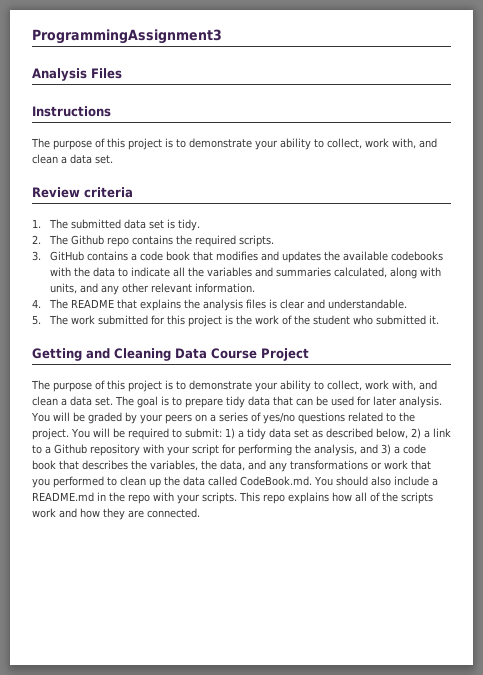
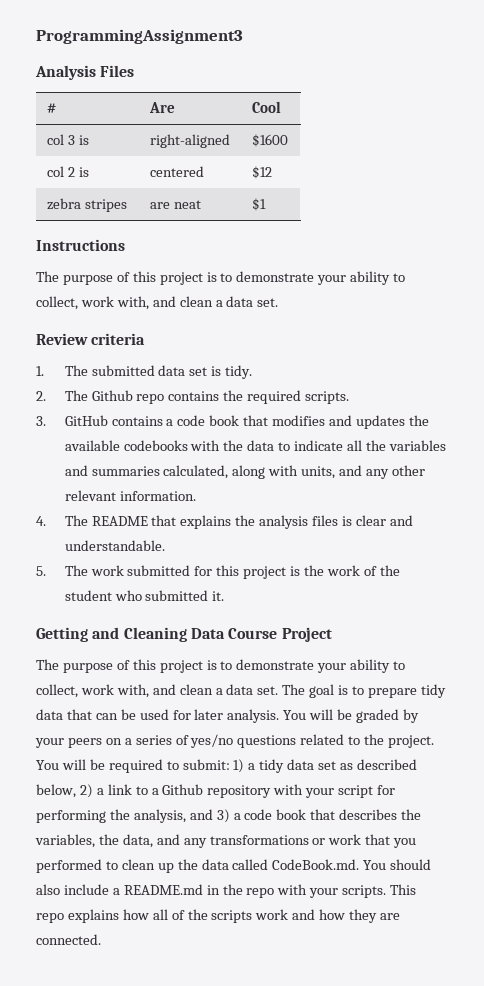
(122, 73) none -> [46,103,56,113] [148,102,175,113] [251,101,281,113] [46,134,89,145] [149,134,230,148] [251,134,288,147] [46,166,89,177] [149,166,204,177] [251,166,272,179] [46,198,127,212] [149,200,201,209] [251,198,266,211] // # | Are | Cool // col 3 is | right-aligned | $1600 // col 2 is | centered | $12 // zebra stripes | are neat | $1

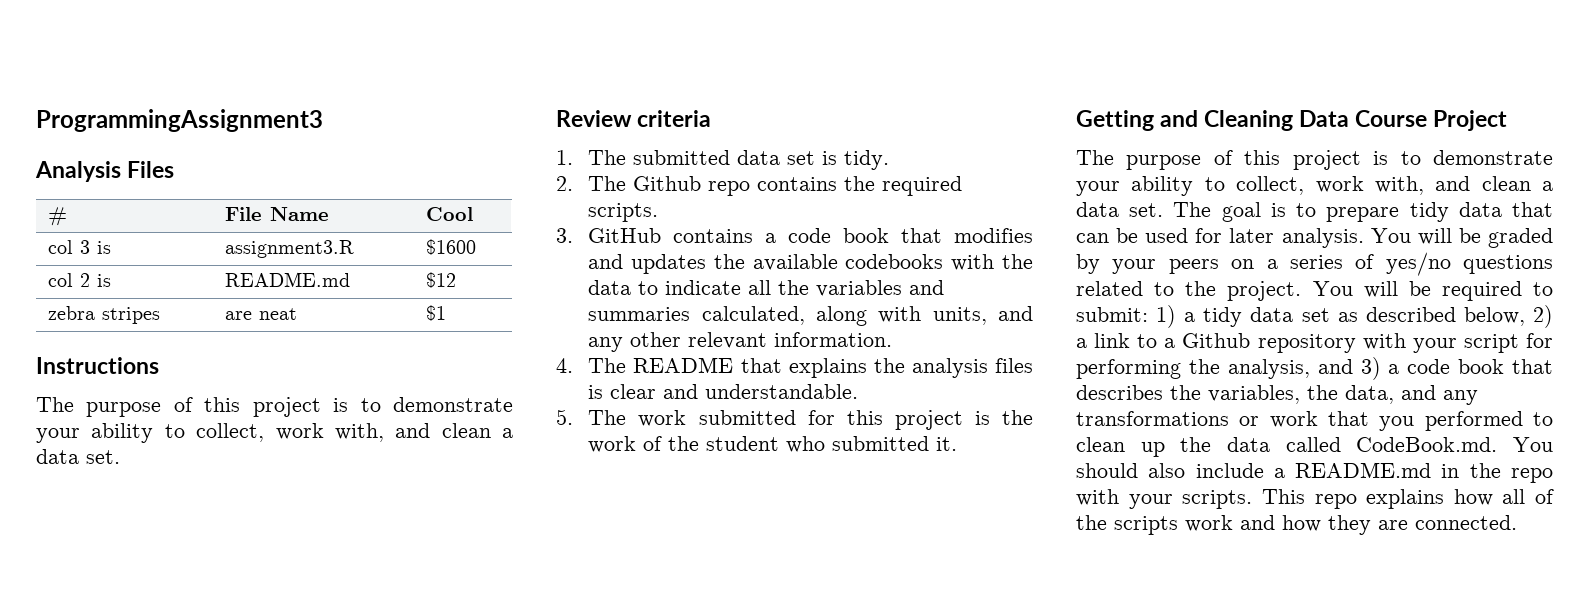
[148,102,175,113] Are -> [225,207,330,221] File Name
[149,134,230,148] right-aligned -> [225,240,355,258] assignment3.R
[149,166,204,177] centered -> [225,272,351,287] README.md

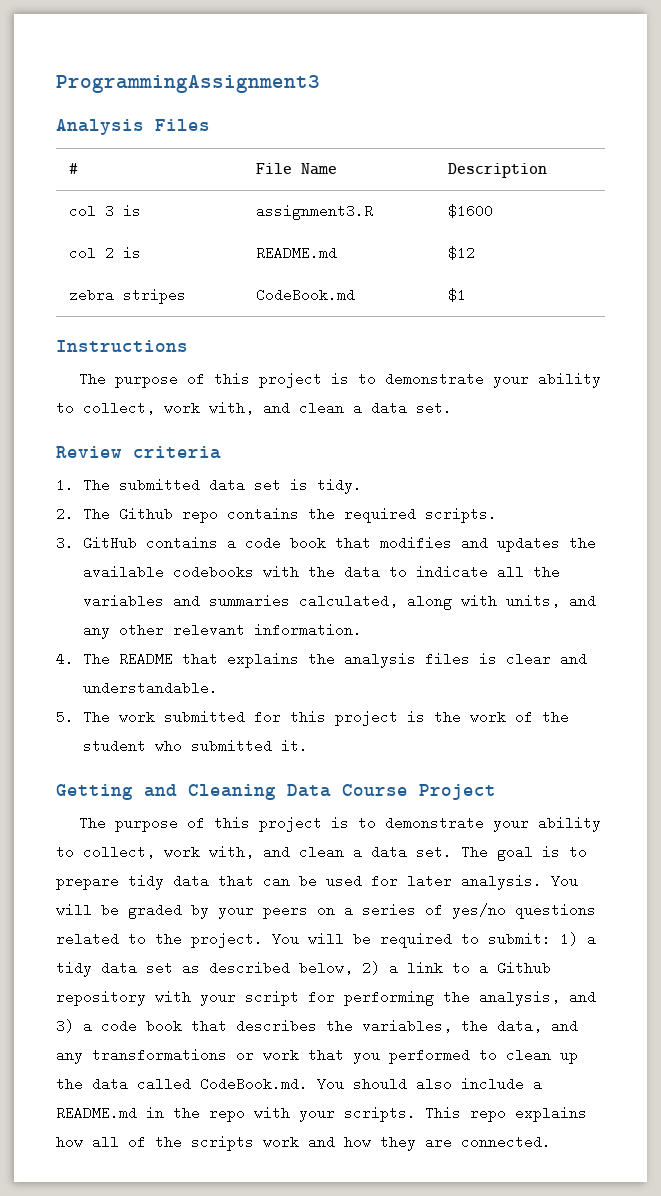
[426,207,474,221] Cool -> [448,163,548,178] Description
[225,308,298,320] are neat -> [256,288,356,302] CodeBook.md

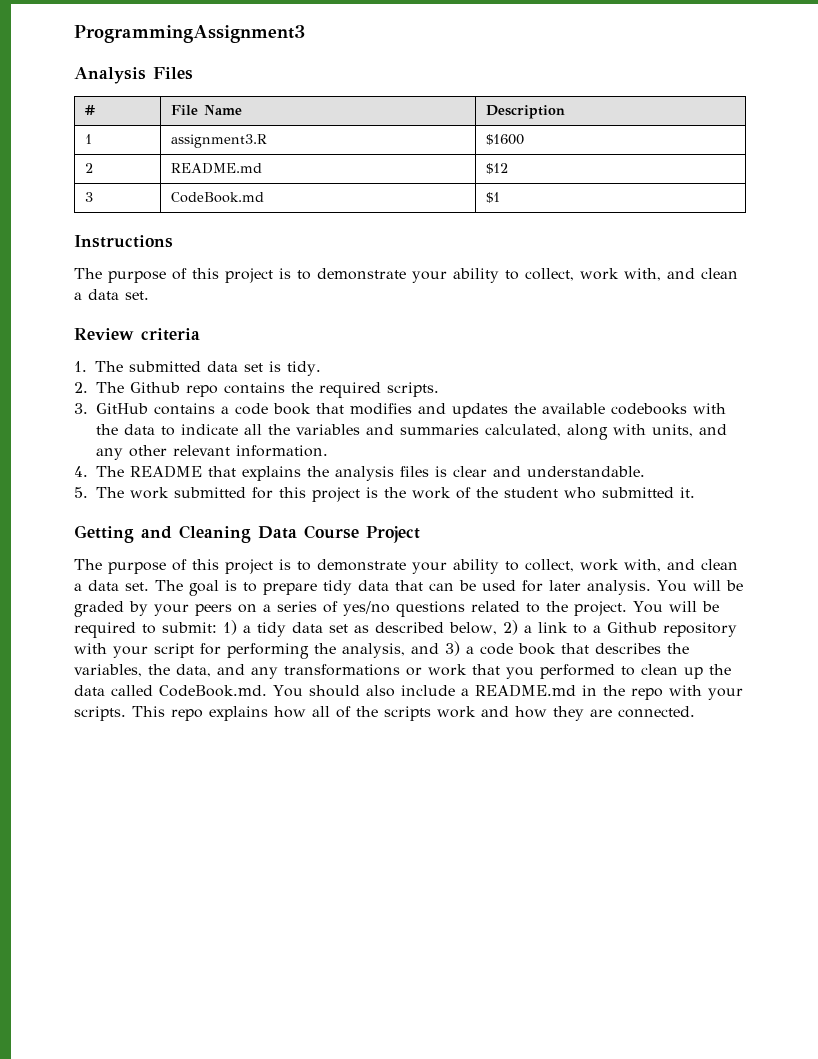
[69,204,142,218] col 3 is -> [84,134,92,144] 1
[69,246,97,260] col -> (524, 139) none
[123,247,142,258] is -> (93, 168) none
[69,288,187,304] zebra stripes -> [84,192,93,202] 3

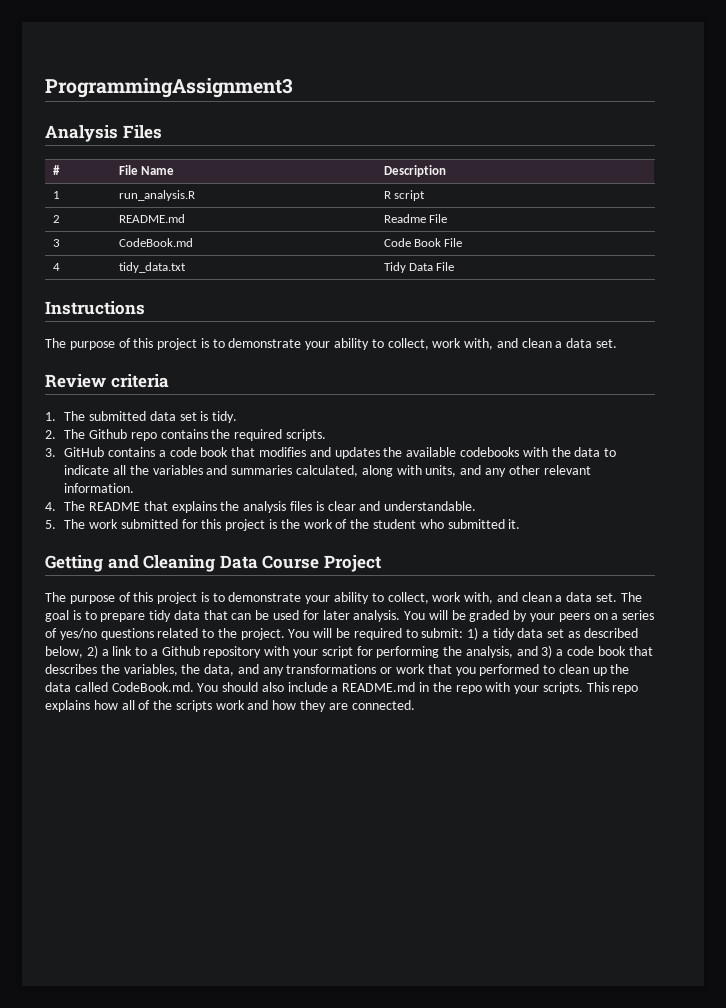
[170,134,267,148] [485,134,524,145] assignment3.R | $1600 -> [118,190,195,201] [383,190,426,201] run_analysis.R | R script
[485,163,508,174] $12 -> [383,214,448,223] Readme File
[485,192,500,203] $1 -> [383,238,463,247] [52,263,60,271] [118,262,186,273] [383,262,455,273] Code Book File // 4 | tidy_data.txt | Tidy Data File

